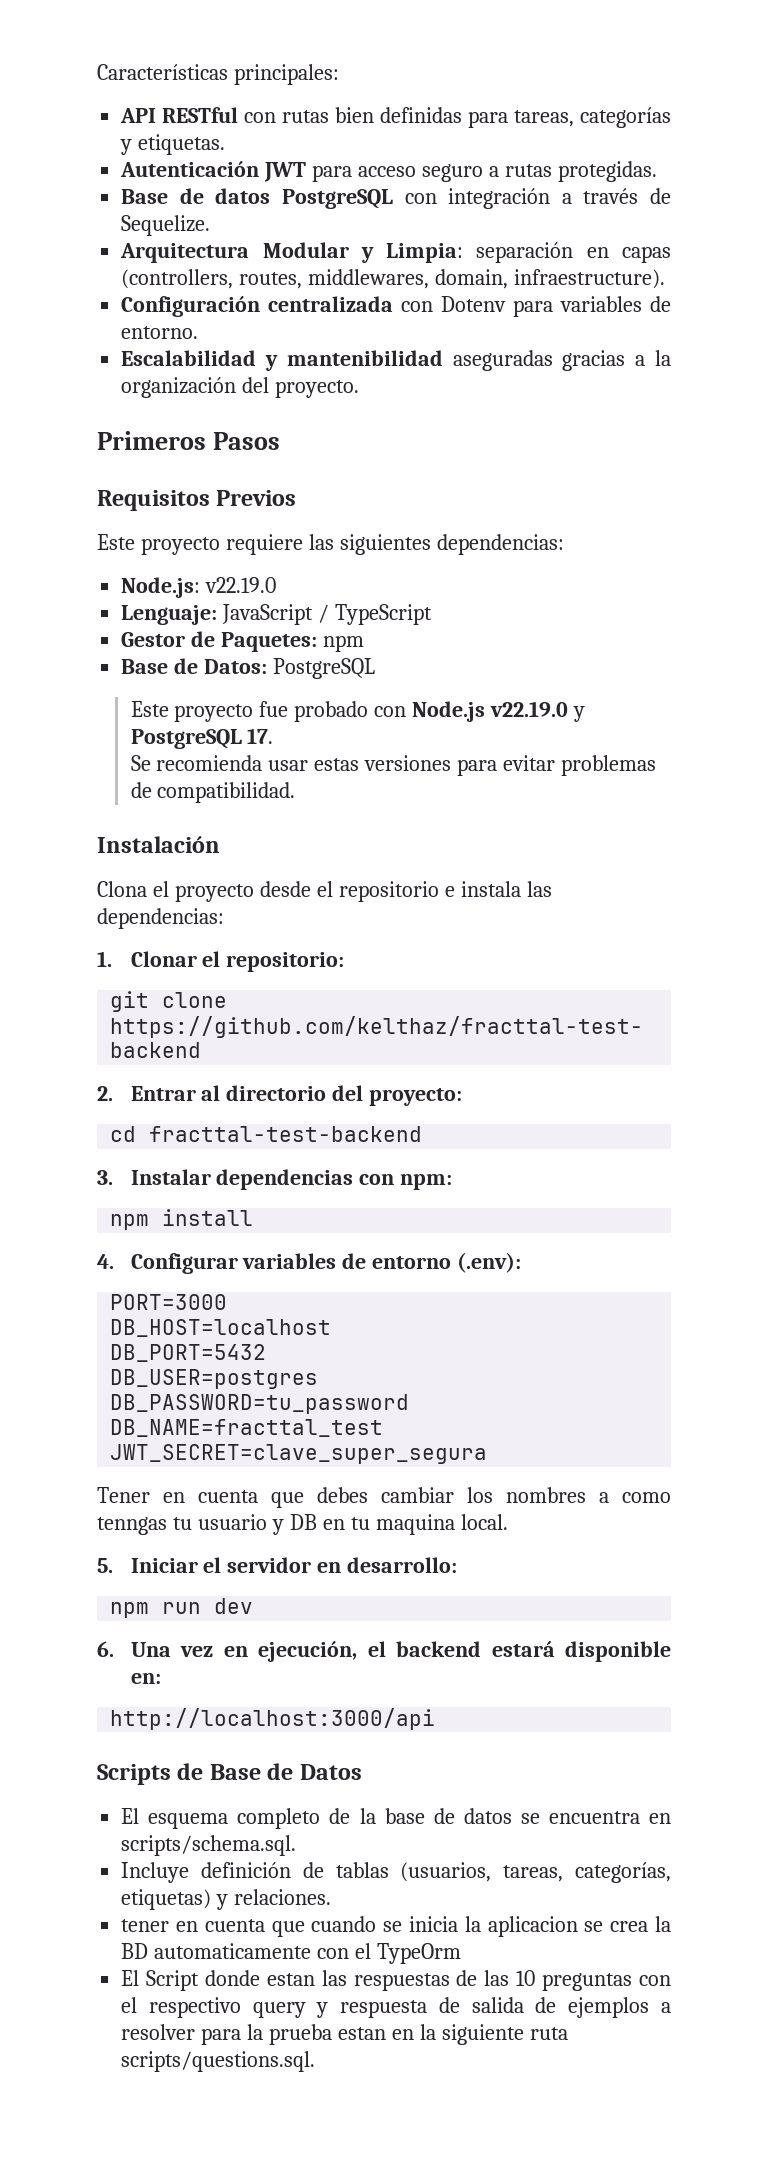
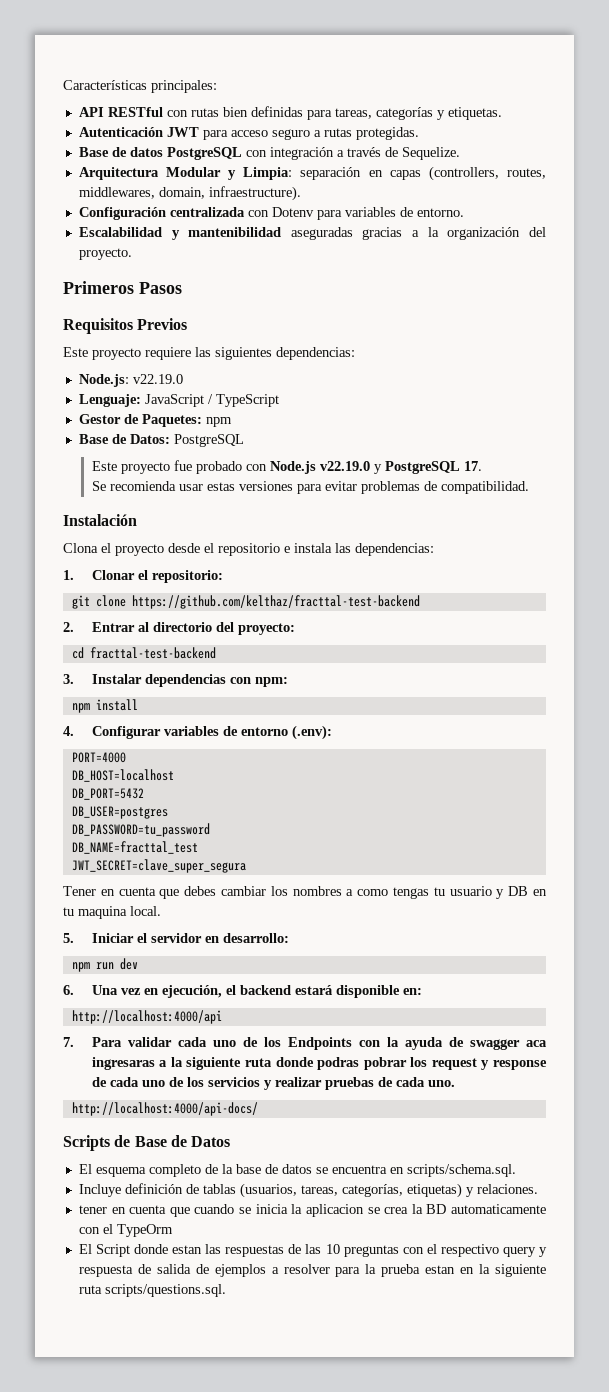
[110,1294,228,1310] PORT=3000 -> [71,752,126,763] PORT=4000
[97,1517,167,1535] tenngas -> [393,887,430,899] tengas
[110,1708,436,1730] http://localhost:3000/api -> [71,1010,222,1024] [63,1037,547,1050] [91,1057,547,1070] [91,1077,455,1090] [71,1102,258,1116] http://localhost:4000/api // 7. Para validar cada uno de los Endpoints con la ayuda de swagger aca ingresaras a la siguiente ruta donde podras pobrar los request y response de cada uno de los servicios y realizar pruebas de cada uno. // http://localhost:4000/api-docs/

